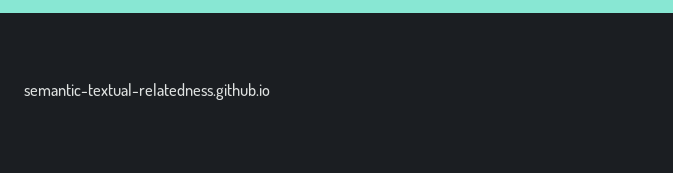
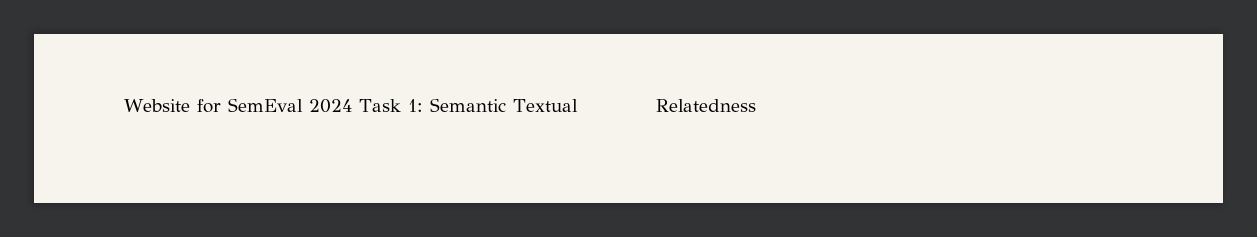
[24,83,270,100] semantic-textual-relatedness.github.io -> [124,98,756,113] Website for SemEval 2024 Task 1: Semantic Textual Relatedness

